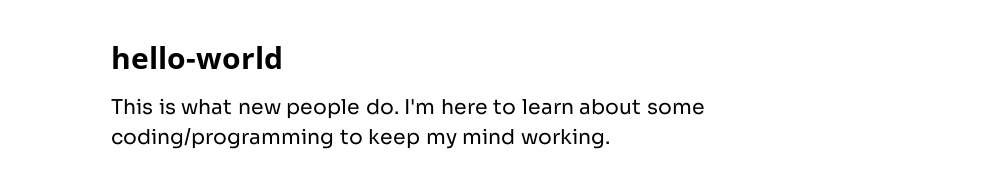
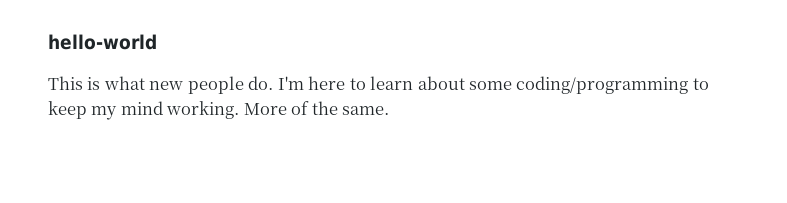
(610, 138) none -> [243,101,390,115] More of the same.

